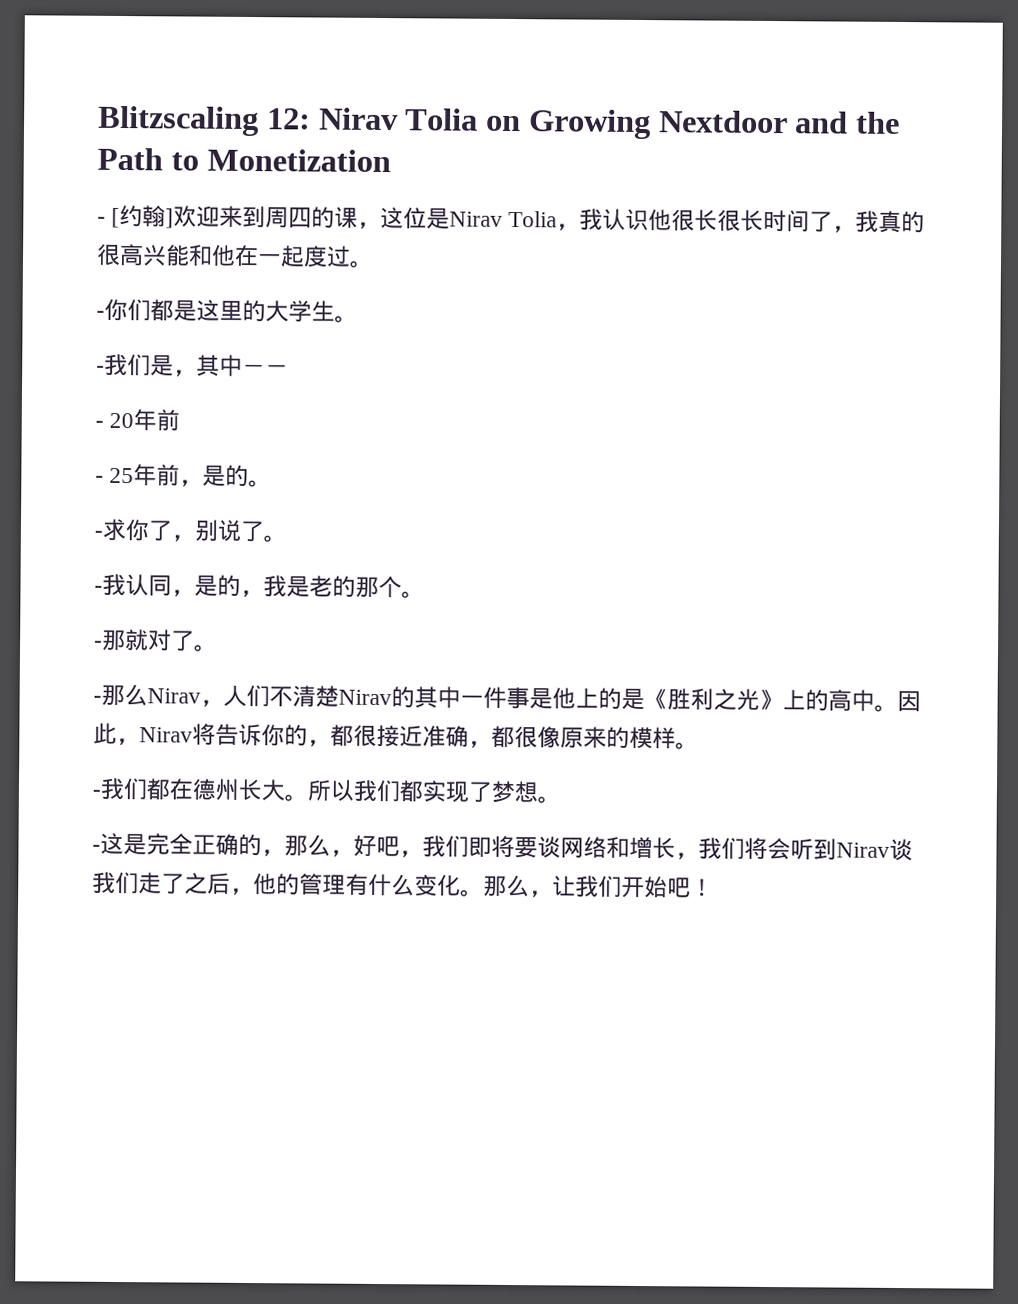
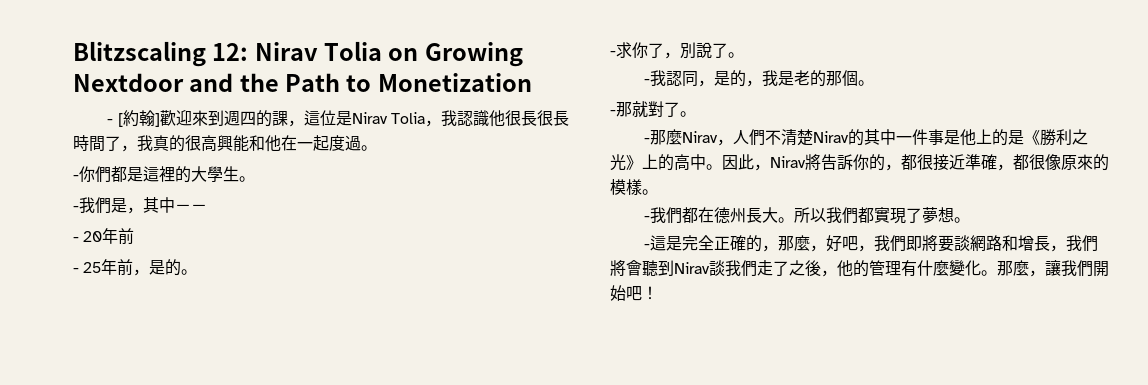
[119,204,811,233] 约翰]欢迎来到周四的课，这位是Nirav Tolia，我认识他很长很长时间 -> [122,110,569,127] [73,135,105,152] 約翰]歡迎來到週四的課，這位是Nirav Tolia，我認識他很長很長時間
[142,244,167,267] 兴 -> [217,135,233,151] 興
[326,245,351,267] 过 -> [345,135,361,151] 過
[127,299,312,323] 们都是这里的大学 -> [95,166,223,183] 們都是這裡的大學
[127,354,151,377] 们 -> [95,197,111,214] 們
[194,519,242,542] 别说 -> [680,42,712,59] 別說
[125,574,149,597] 认 -> [666,70,683,86] 認
[378,575,402,599] 个 -> [842,70,859,86] 個
[148,629,172,651] 对 -> [648,101,664,117] 對
[124,684,148,706] 么 -> [666,129,683,145] 麼
[246,684,270,708] 们 -> [749,129,766,146] 們
[667,688,691,711] 胜 -> [1040,129,1057,146] 勝
[192,723,262,747] 将告诉 -> [805,154,853,170] 將告訴
[422,725,469,748] 准确 -> [965,154,997,170] 準確
[583,726,699,750] [92,777,148,801] 来的模样。 // -我们 -> [1077,154,1109,171] [610,179,658,195] [644,207,683,224] 來的模樣。 // -我們
[238,778,263,801] 长 -> [746,207,763,223] 長
[376,779,516,804] 们都实现了梦 -> [842,207,939,224] 們都實現了夢
[100,832,124,855] 这 -> [650,235,667,251] 這
[215,833,913,862] [92,871,645,899] 确的，那么，好吧，我们即将要谈网络和增长，我们将会听到Nirav谈我们走了之后，他的管理有什么变化。那么，让我们开 -> [730,235,1099,252] [610,259,1109,277] 確的，那麼，好吧，我們即將要談網路和增長，我們將會聽到Nirav談我們走了之後，他的管理有什麼變化。那麼，讓我們開

